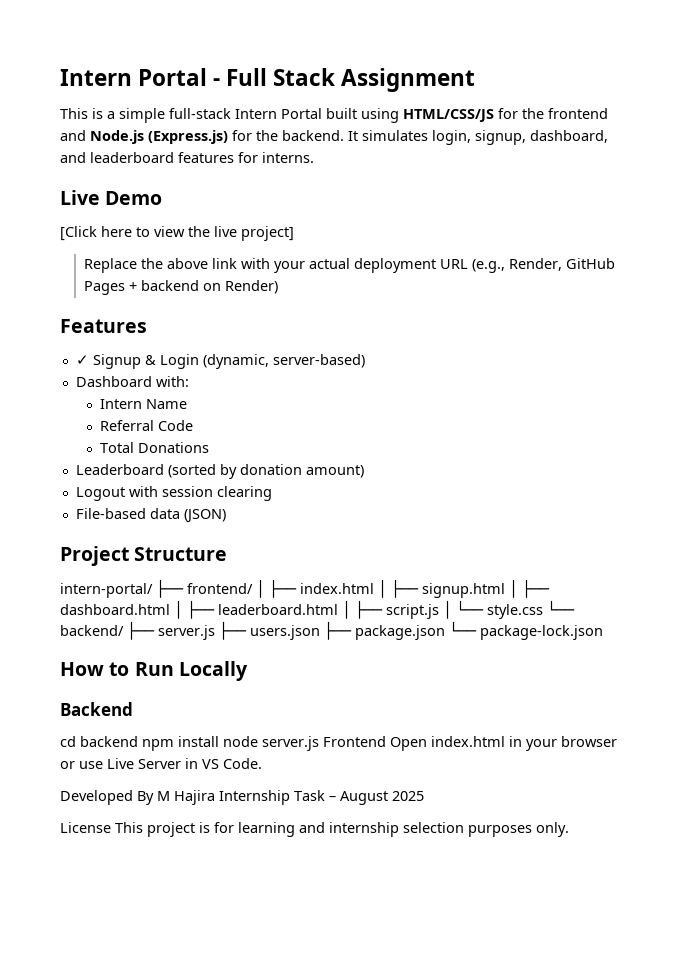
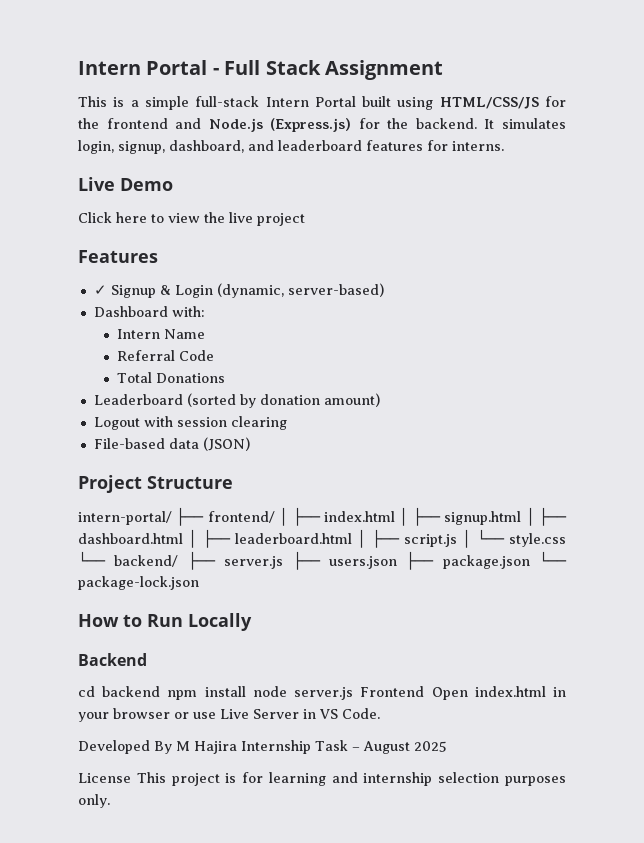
[60,226,97,241] [Click -> [78,212,112,223] Click
[241,226,294,241] [84,258,616,273] [84,280,279,295] project] // Replace the above link with your actual deployment URL (e.g., Render, GitHub Pages + backend on Render) -> [257,213,305,226] project

